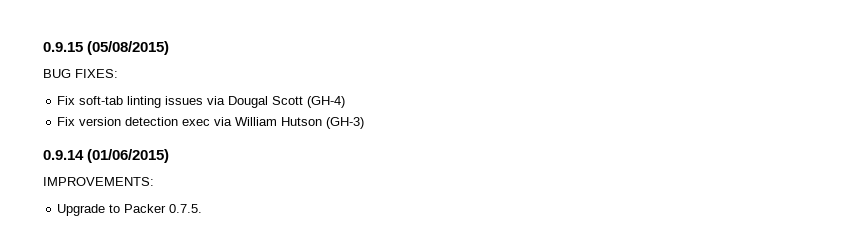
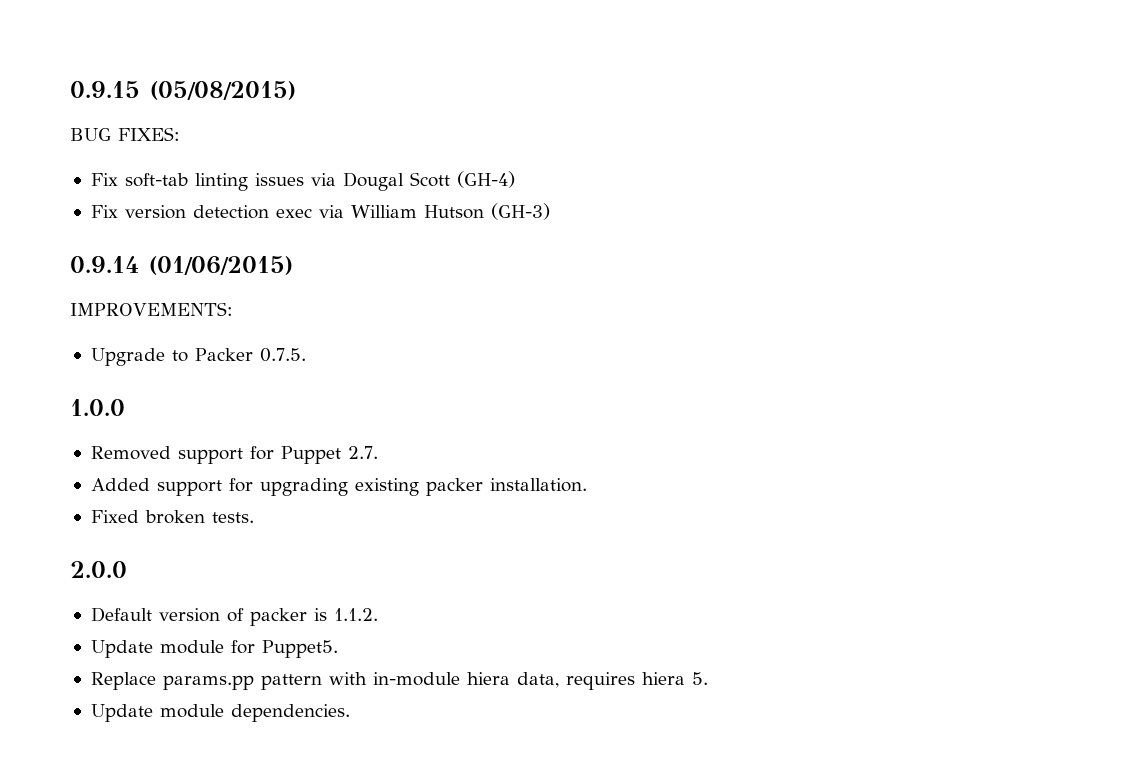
(203, 208) none -> [70,399,125,416] [90,446,378,464] [90,478,587,496] [90,510,254,524] [70,561,127,578] [90,607,378,626] [90,640,338,658] [90,672,708,690] [90,704,350,722] // 1.0.0 // Removed support for Puppet 2.7. // Added support for upgrading existing packer installation. // Fixed broken tests. // 2.0.0 // Default version of packer is 1.1.2. // Update module for Puppet5. // Replace params.pp pattern with in-module hiera data, requires hiera 5. // Update module dependencies.

